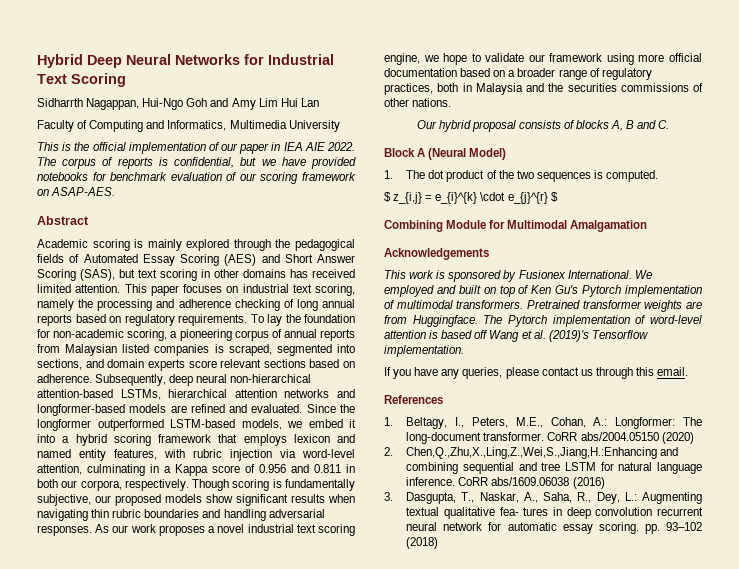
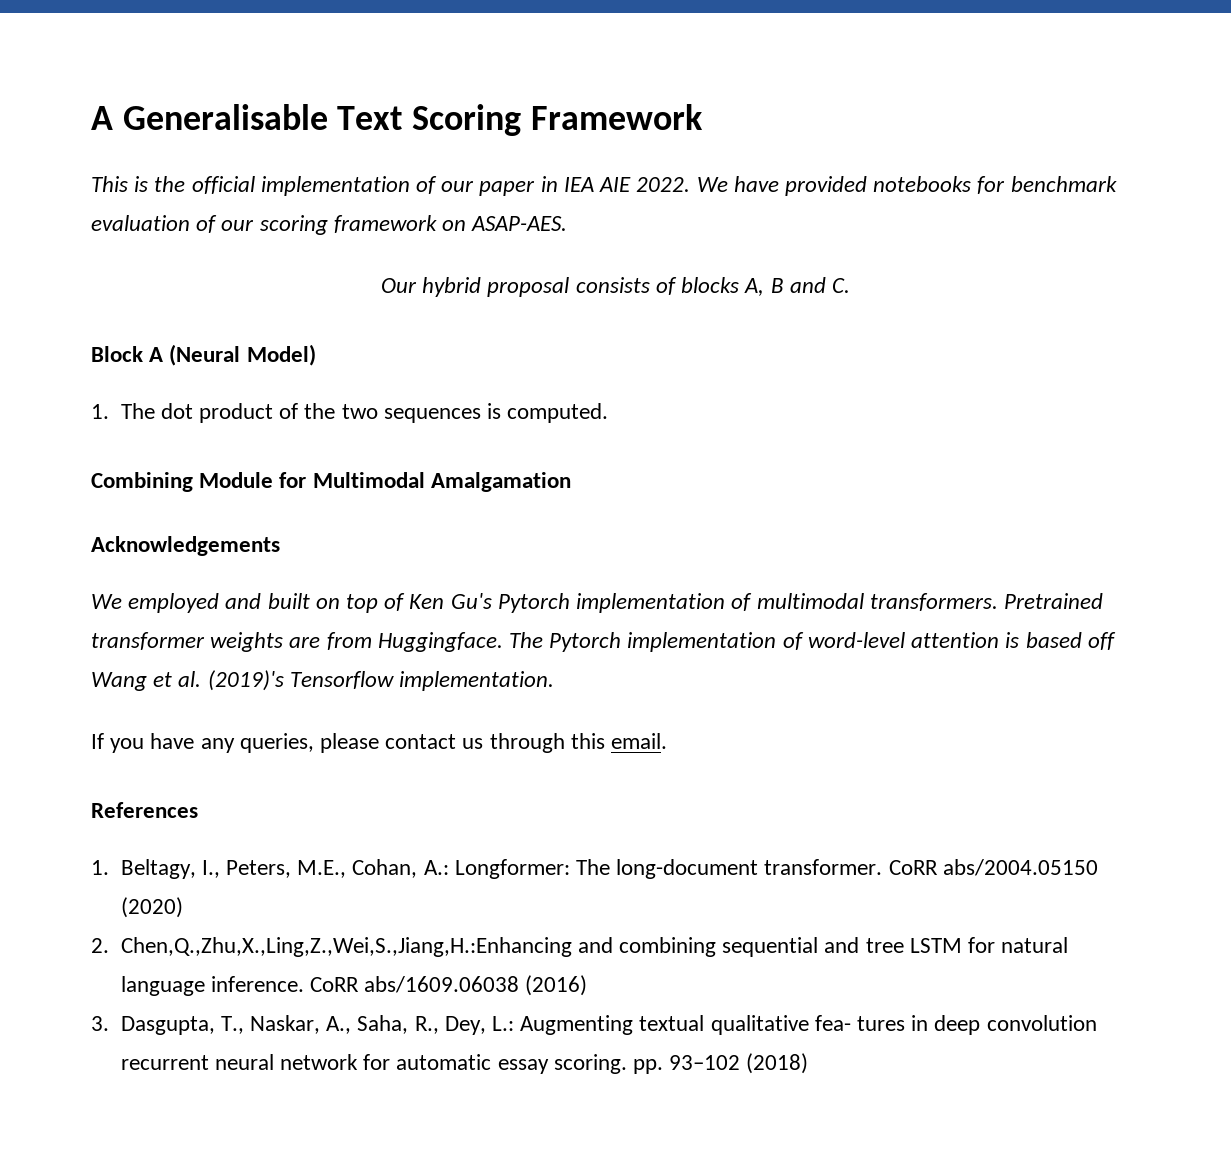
[37,54,334,68] [37,73,126,87] [37,98,319,110] [37,120,340,132] Hybrid Deep Neural Networks for Industrial Text Scoring // Sidharrth Nagappan, Hui-Ngo Goh and Amy Lim Hui Lan // Faculty of Computing and Informatics, Multimedia University -> [91,104,703,136] A Generalisable Text Scoring Framework
[37,157,276,169] The corpus of reports is confidential, but we -> [696,177,728,192] We
[37,216,89,225] [37,239,355,251] [37,254,355,266] [37,269,355,281] [37,284,355,296] [37,299,355,311] [37,314,355,326] [37,329,355,341] [37,344,355,356] [37,359,355,371] [37,374,312,386] [37,389,355,400] [37,404,355,416] [37,419,356,431] [37,434,355,446] [37,449,355,461] [37,464,355,476] [37,479,355,491] [37,494,355,506] [37,509,325,521] [37,524,356,536] [384,53,702,65] [384,68,652,80] [384,83,703,95] [384,98,452,107] // Abstract // Academic scoring is mainly explored through the pedagogical fields of Automated Essay Scoring (AES) and Short Answer Scoring (SAS), but text scoring in other domains has received limited attention. This paper focuses on industrial text scoring, namely the processing and adherence checking of long annual reports based on regulatory requirements. To lay the foundation for non-academic scoring, a pioneering corpus of annual reports from Malaysian listed companies is scraped, segmented into sections, and domain experts score relevant sections based on adherence. Subsequently, deep neural non-hierarchical attention-based LSTMs, hierarchical attention networks and longformer-based models are refined and evaluated. Since the longformer outperformed LSTM-based models, we embed it into a hybrid scoring framework that employs lexicon and named entity features, with rubric injection via word-level attention, culminating in a Kappa score of 0.956 and 0.811 in both our corpora, respectively. Though scoring is fundamentally subjective, our proposed models show significant results when navigating thin rubric boundaries and handling adversarial responses. As our work proposes a novel industrial text scoring engine, we hope to validate our framework using more official documentation based on a broader range of regulatory practices, both in Malaysia and the securities commissions of other nations. -> (568, 223) none
[384,192,558,204] // $ z_{i,j} = e_{i}^{k} \cdot e_{j}^{r} $ -> (609, 413) none
[384,270,632,282] This work is sponsored by Fusionex International. -> (280, 546) none

